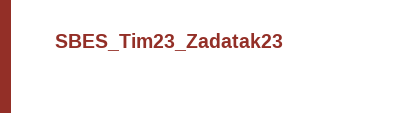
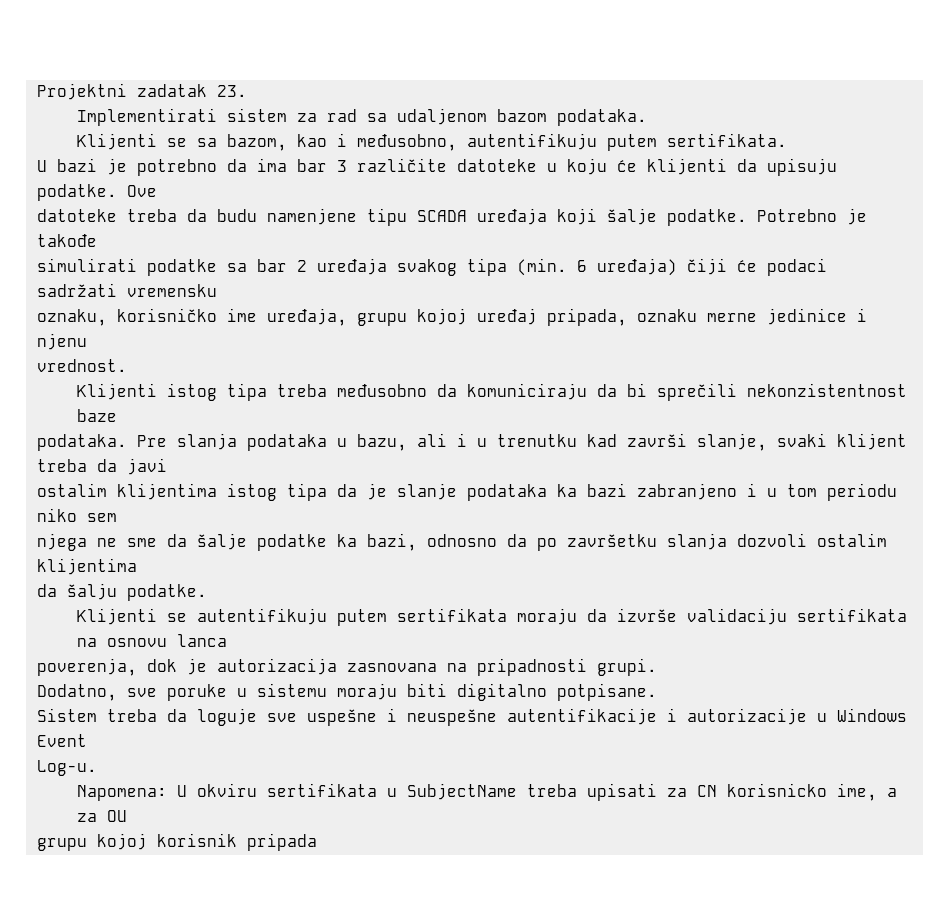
[55,33,283,51] SBES_Tim23_Zadatak23 -> [36,83,247,100] [76,108,647,126] [76,133,787,151] [36,158,837,176] [36,184,157,201] [36,208,867,226] [36,234,97,247] [36,258,827,276] [36,283,217,297] [36,308,867,326] [36,333,87,350] [36,359,127,372] [76,383,907,401] [76,409,117,422] [36,433,907,451] [36,458,167,475] [36,483,897,501] [36,508,117,522] [36,533,887,551] [36,558,137,575] [36,583,207,601] [76,608,907,626] [76,634,227,647] [36,658,657,676] [36,683,657,701] [36,708,907,726] [36,734,87,747] [36,760,97,776] [76,783,897,801] [76,810,127,822] [36,833,317,851] Projektni zadatak 23. // Implementirati sistem za rad sa udaljenom bazom podataka. // Klijenti se sa bazom, kao i međusobno, autentifikuju putem sertifikata. // U bazi je potrebno da ima bar 3 različite datoteke u koju će klijenti da upisuju podatke. Ove // datoteke treba da budu namenjene tipu SCADA uređaja koji šalje podatke. Potrebno je takođe // simulirati podatke sa bar 2 uređaja svakog tipa (min. 6 uređaja) čiji će podaci sadržati vremensku // oznaku, korisničko ime uređaja, grupu kojoj uređaj pripada, oznaku merne jedinice i njenu // vrednost. // Klijenti istog tipa treba međusobno da komuniciraju da bi sprečili nekonzistentnost baze // podataka. Pre slanja podataka u bazu, ali i u trenutku kad završi slanje, svaki klijent treba da javi // ostalim klijentima istog tipa da je slanje podataka ka bazi zabranjeno i u tom periodu niko sem // njega ne sme da šalje podatke ka bazi, odnosno da po završetku slanja dozvoli ostalim klijentima // da šalju podatke. // Klijenti se autentifikuju putem sertifikata moraju da izvrše validaciju sertifikata na osnovu lanca // poverenja, dok je autorizacija zasnovana na pripadnosti grupi. // Dodatno, sve poruke u sistemu moraju biti digitalno potpisane. // Sistem treba da loguje sve uspešne i neuspešne autentifikacije i autorizacije u Windows Event // Log-u. // Napomena: U okviru sertifikata u SubjectName treba upisati za CN korisnicko ime, a za OU // grupu kojoj korisnik pripada

